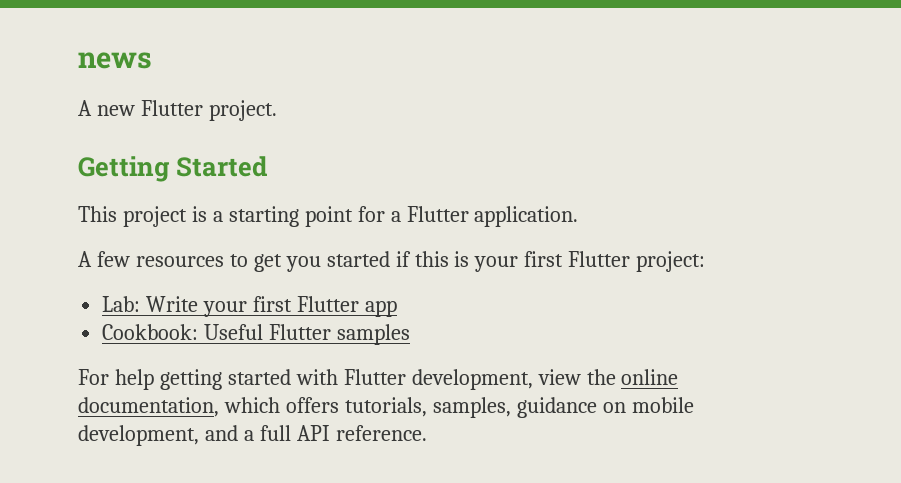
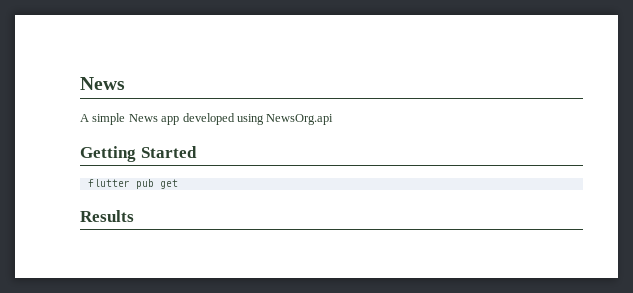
[78,52,152,69] [78,100,277,121] [78,156,268,182] [78,206,579,227] [78,251,706,272] [102,296,397,317] [102,324,411,345] [78,369,679,390] [78,397,694,418] [78,425,427,446] news // A new Flutter project. // Getting Started // This project is a starting point for a Flutter application. // A few resources to get you started if this is your first Flutter project: // Lab: Write your first Flutter app // Cookbook: Useful Flutter samples // For help getting started with Flutter development, view the online documentation, which offers tutorials, samples, guidance on mobile development, and a full API reference. -> [80,77,125,90] [80,113,334,125] [80,146,197,162] [87,179,178,189] [80,210,134,222] News // A simple News app developed using NewsOrg.api // Getting Started // flutter pub get // Results

